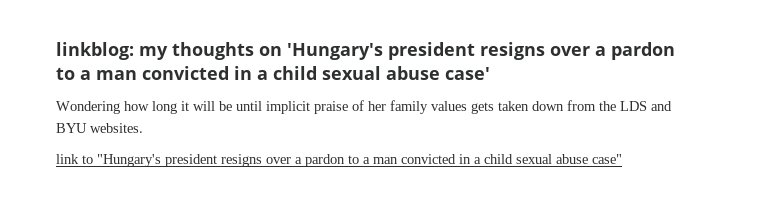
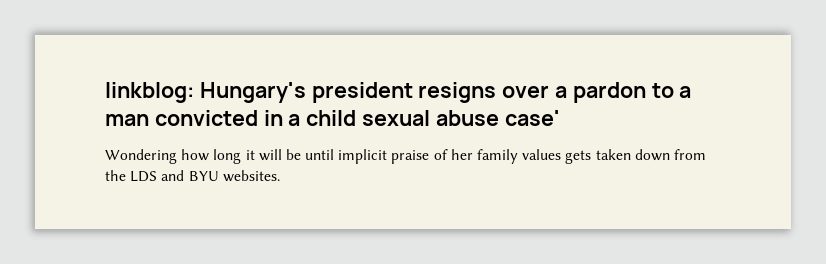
[139,42,383,60] my thoughts on 'Hungary's -> [199,82,306,103] Hungary's
[56,154,622,167] // link to "Hungary's president resigns over a pardon to a man convicted in a child sexual abuse case" -> (280, 176) none

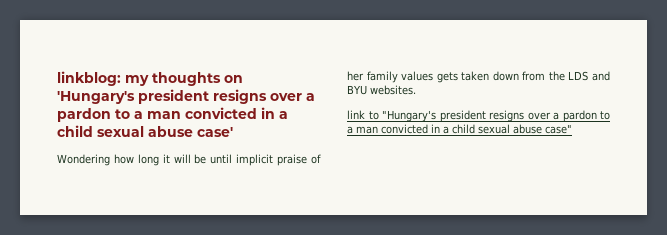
[199,82,306,103] Hungary's -> [125,72,243,86] [57,91,135,104] my thoughts on 'Hungary's
(280, 176) none -> [347,110,610,122] [347,124,572,134] // link to "Hungary's president resigns over a pardon to a man convicted in a child sexual abuse case"

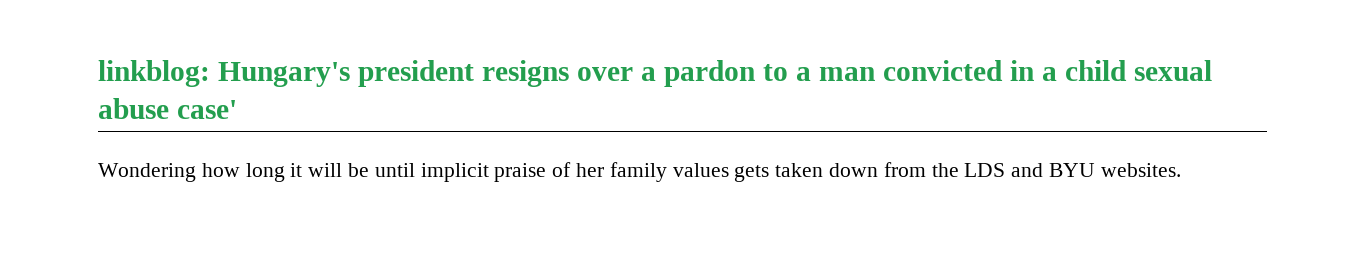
[125,72,243,86] [57,91,135,104] my thoughts on 'Hungary's -> [217,62,350,87] Hungary's
[347,110,610,122] [347,124,572,134] // link to "Hungary's president resigns over a pardon to a man convicted in a child sexual abuse case" -> (1181, 170) none

